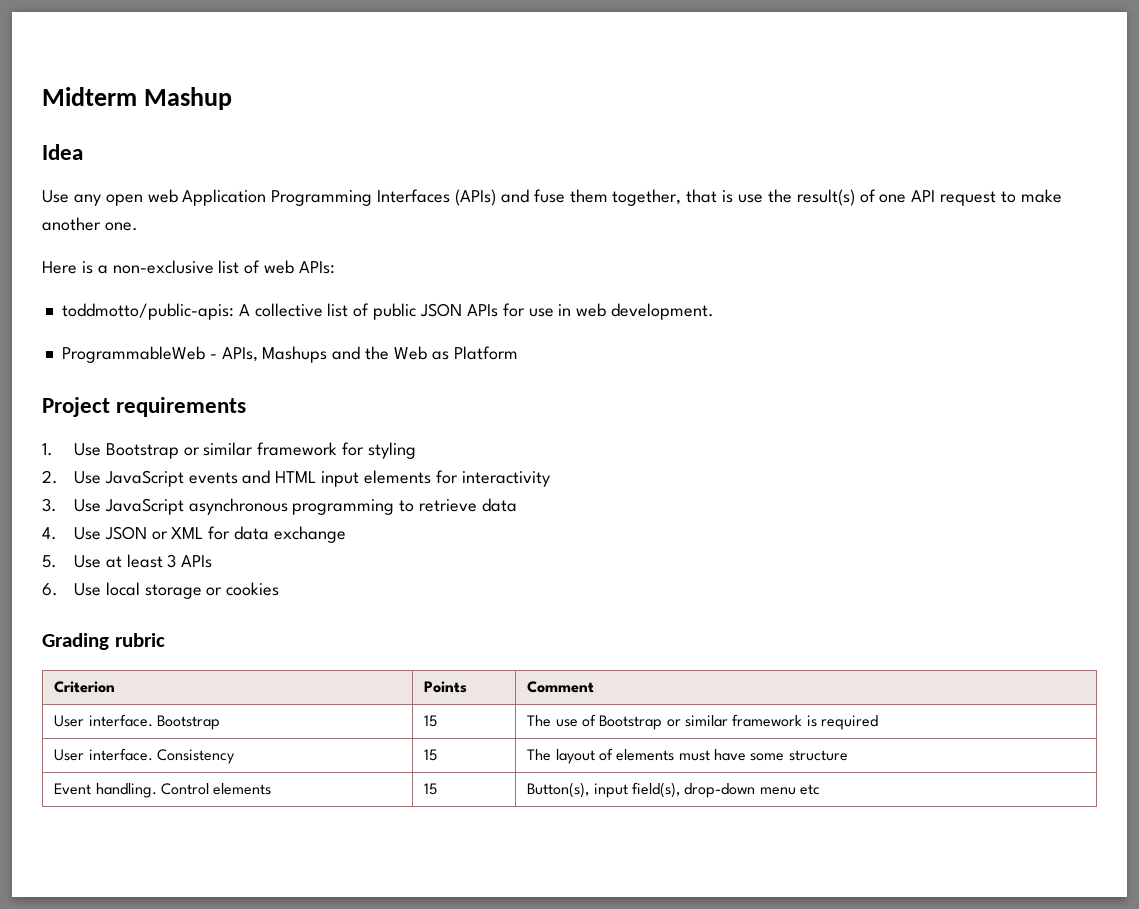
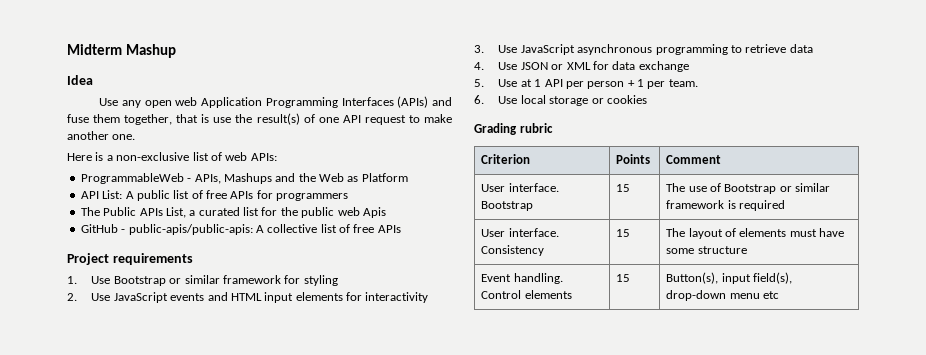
[61,303,715,320] // toddmotto/public-apis: A collective list of public JSON APIs for use in web development. -> (277, 157) none
(518, 353) none -> [80,190,349,201] [80,207,386,218] [80,224,401,235] // API List: A public list of free APIs for programmers // The Public APIs List, a curated list for the public web Apis // GitHub - public-apis/public-apis: A collective list of free APIs
[126,554,213,568] least 3 APIs -> [534,79,698,89] 1 API per person + 1 per team.

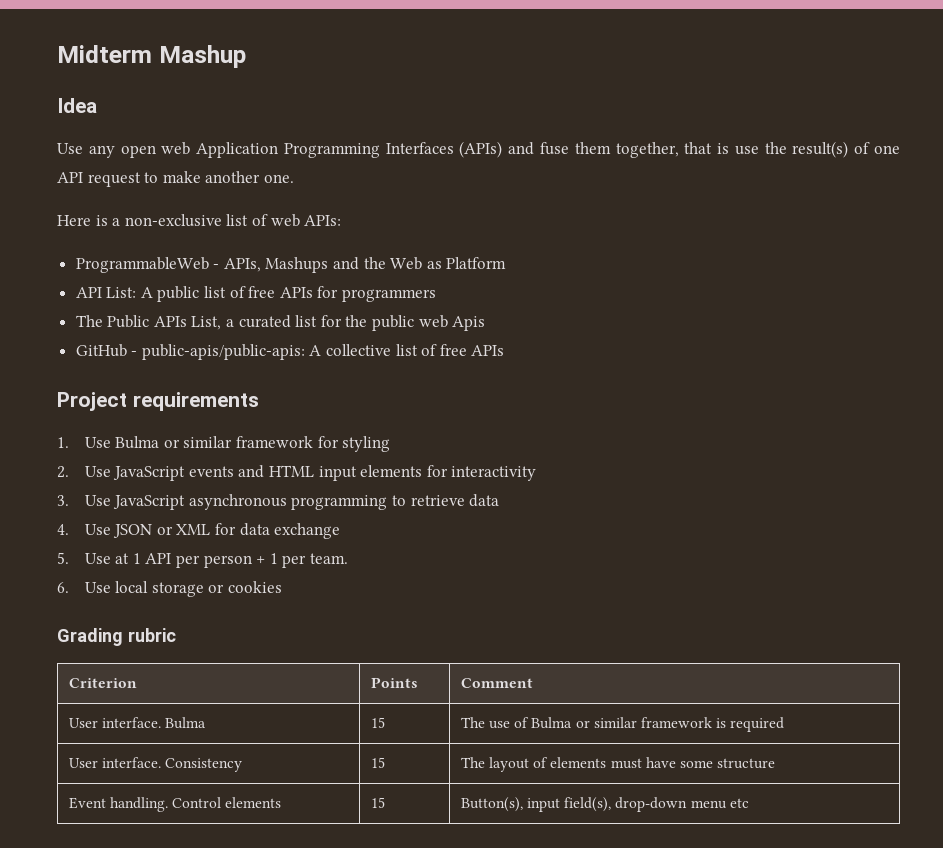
[113,276,166,286] Bootstrap -> [115,436,160,449] Bulma
[481,201,534,211] Bootstrap -> [165,717,207,729] Bulma
[724,184,777,194] Bootstrap -> [531,717,573,729] Bulma

